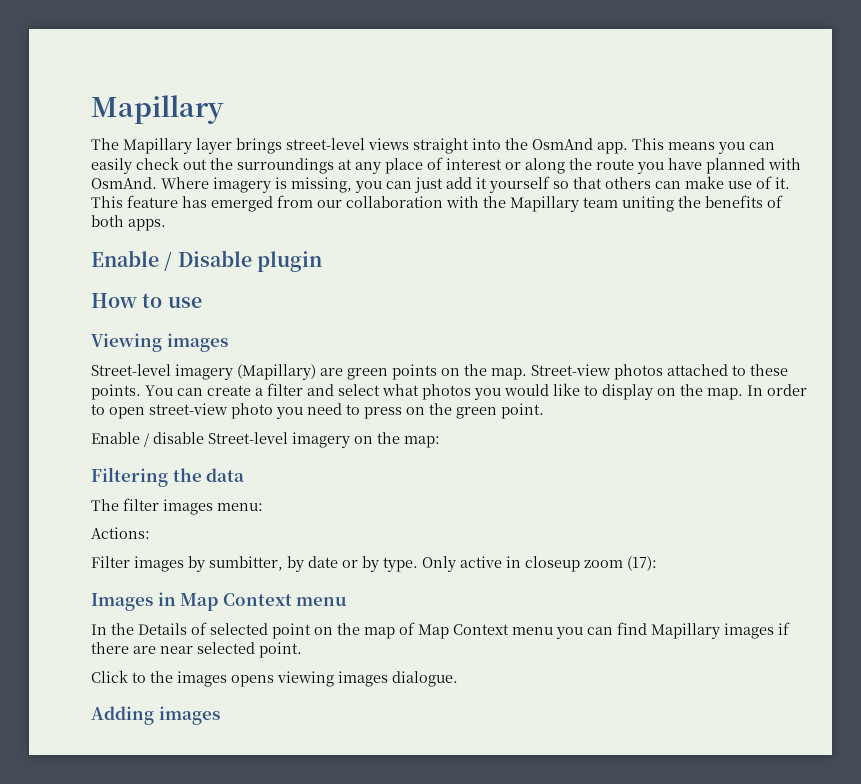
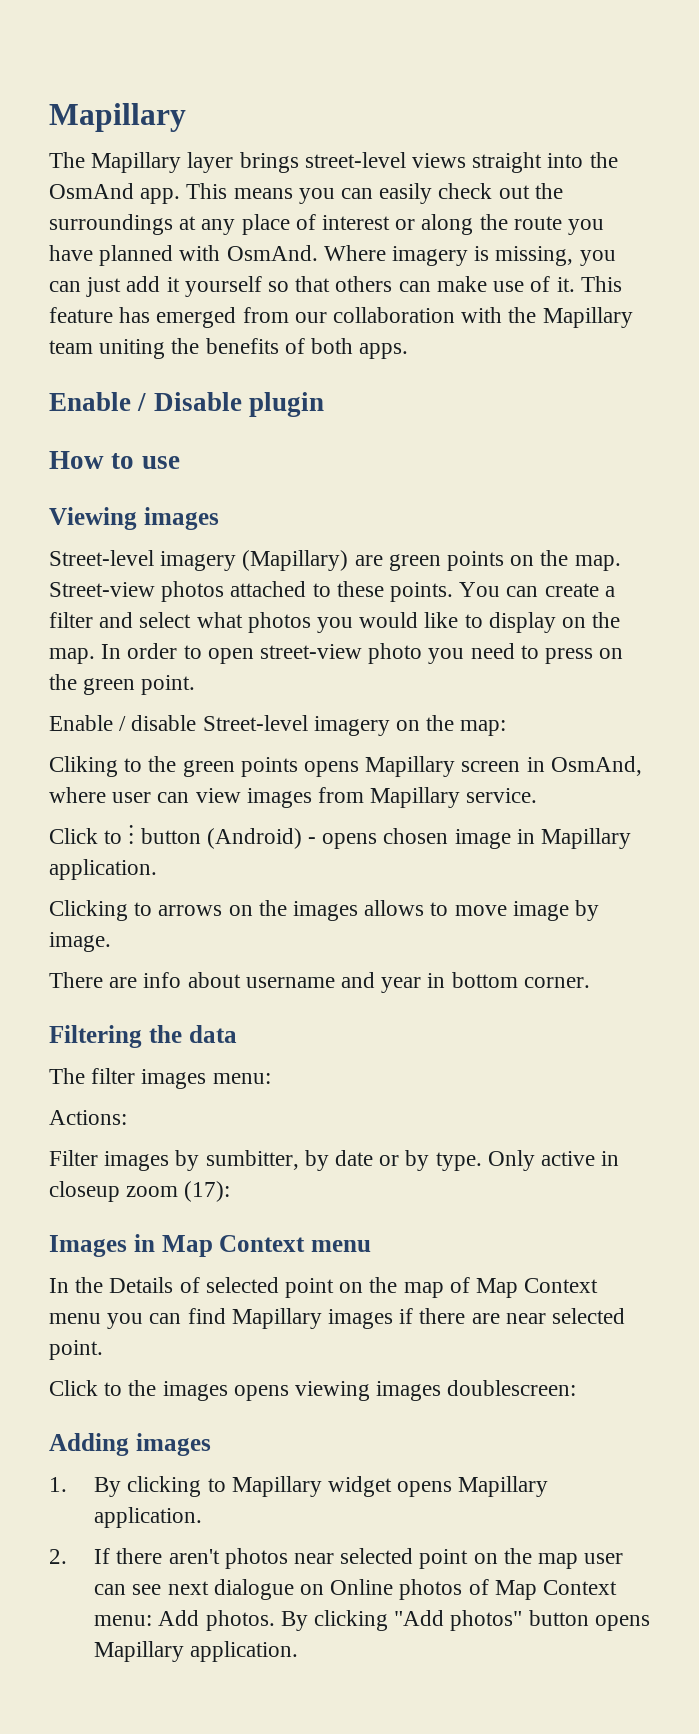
(440, 442) none -> [49,756,642,777] [49,787,538,808] [49,825,632,849] [49,859,157,880] [49,900,600,921] [49,932,111,952] [49,972,590,993] // Cliking to the green points opens Mapillary screen in OsmAnd, where user can view images from Mapillary service. // Click to ⁝ button (Android) - opens chosen image in Mapillary application. // Clicking to arrows on the images allows to move image by image. // There are info about username and year in bottom corner.
[392,671,458,687] dialogue. -> [447,1380,577,1396] doublescreen:
(220, 715) none -> [49,1476,549,1497] [94,1507,203,1528] [49,1548,624,1569] [94,1579,618,1600] [94,1610,650,1631] [94,1641,299,1662] // 1. By clicking to Mapillary widget opens Mapillary application. // 2. If there aren't photos near selected point on the map user can see next dialogue on Online photos of Map Context menu: Add photos. By clicking "Add photos" button opens Mapillary application.

